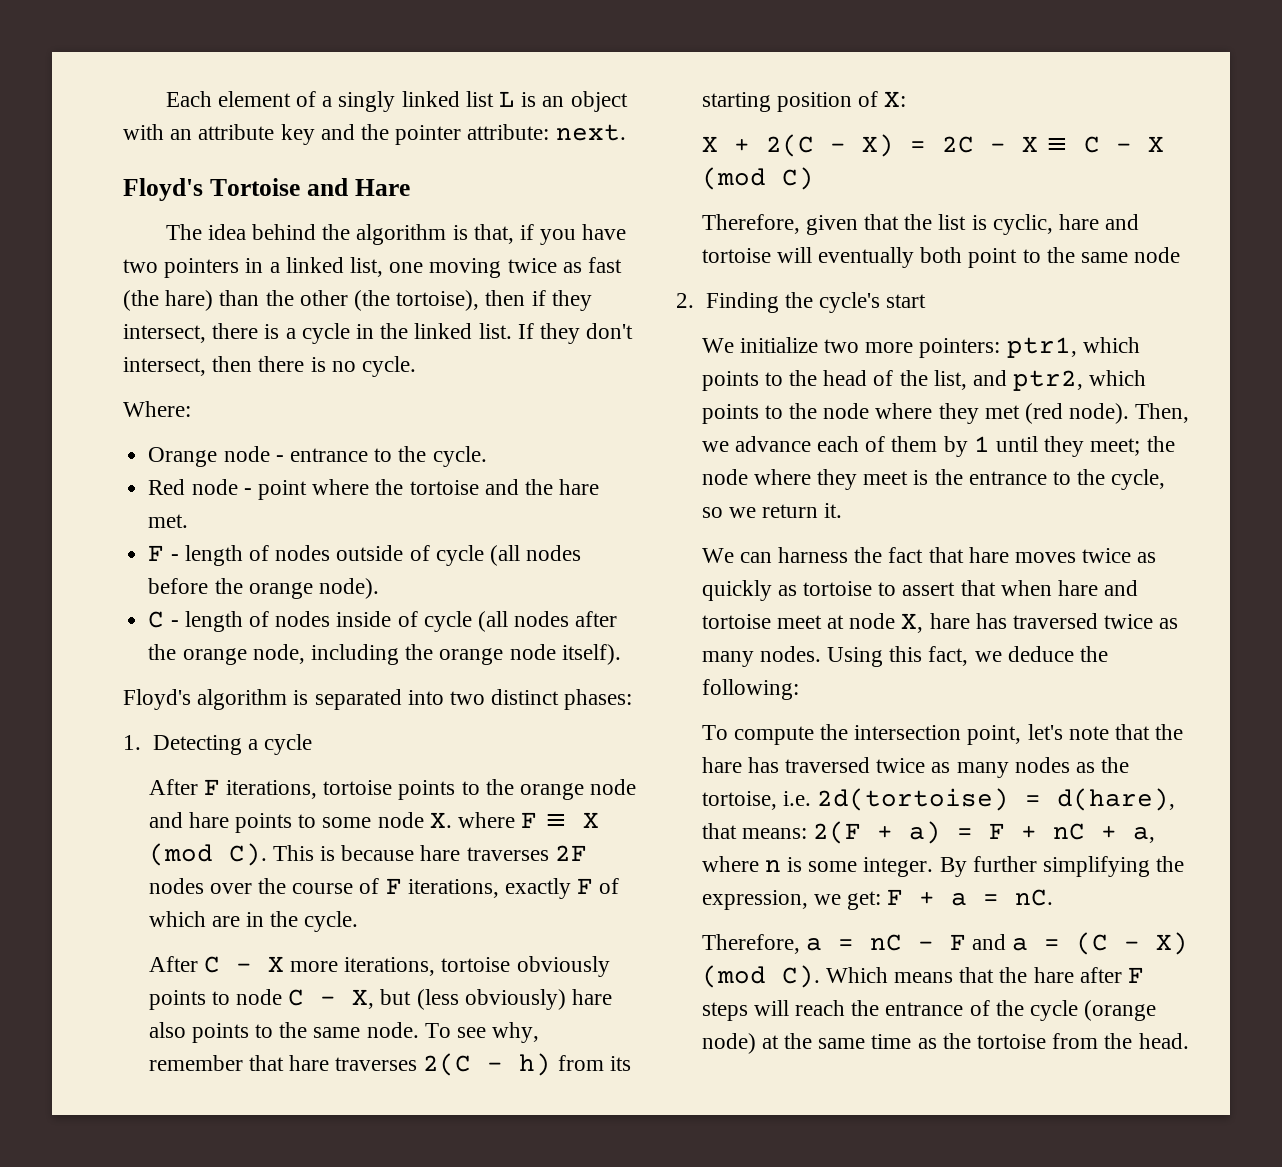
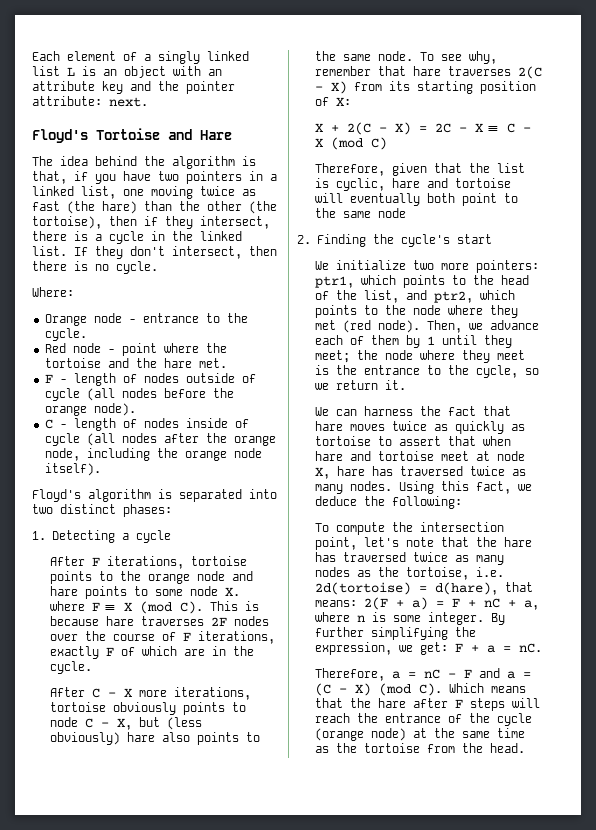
[519,1053,552,1076] h) -> [330,81,347,94] X)

